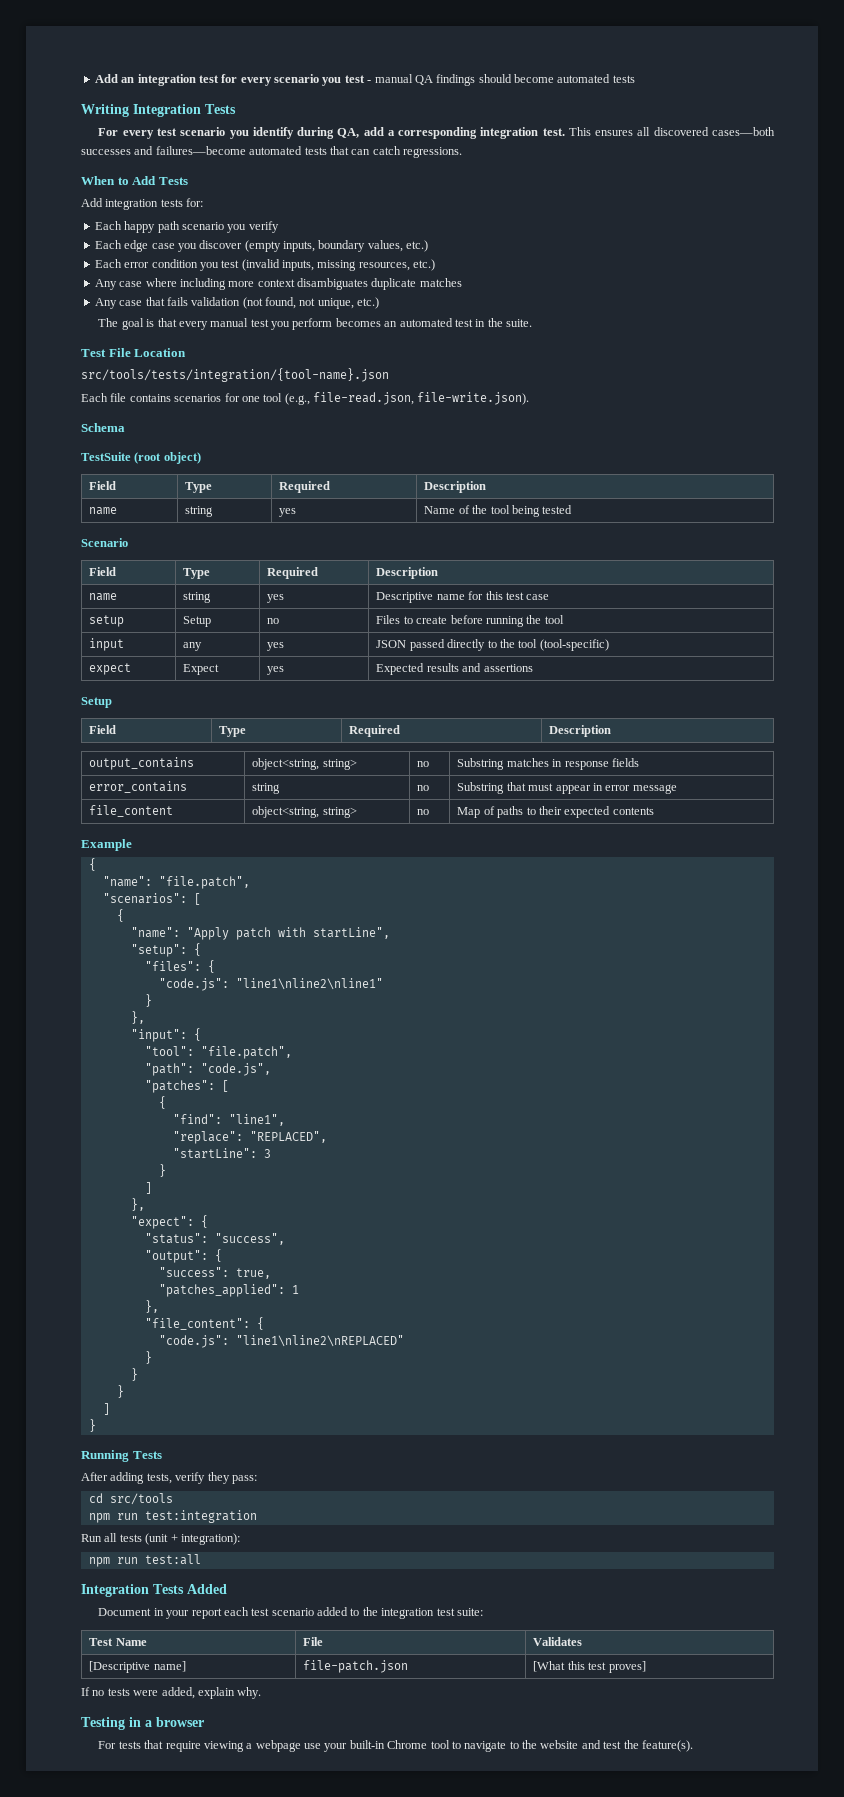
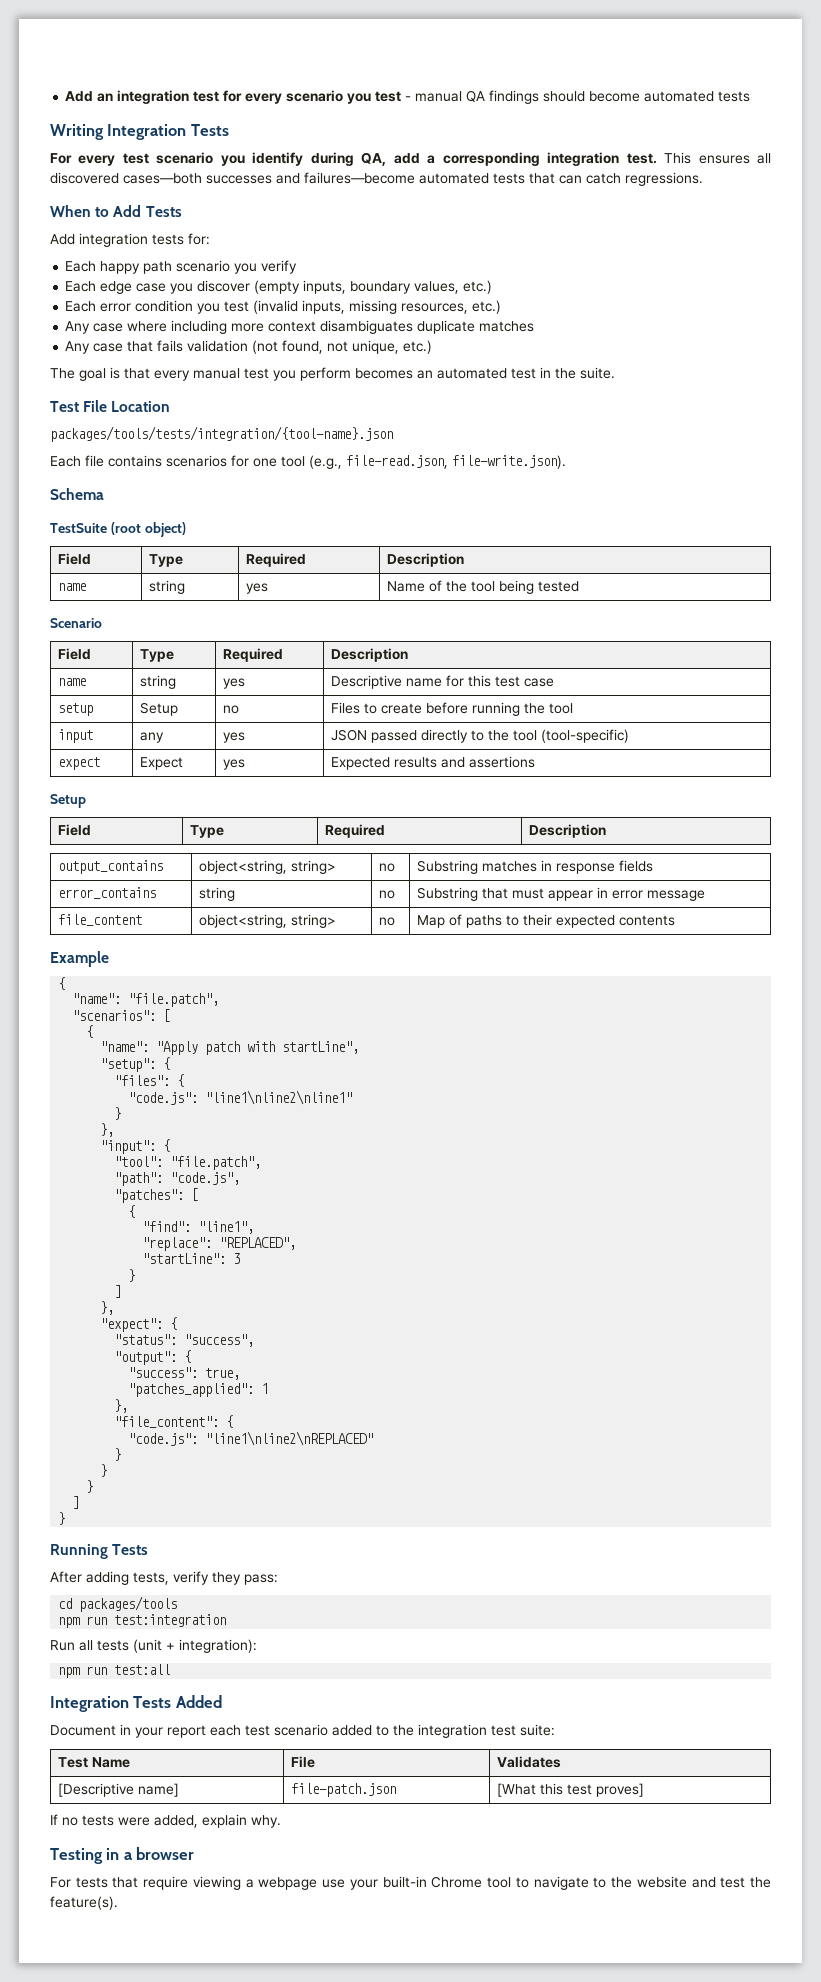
[81,368,389,382] src/tools/tests/integration/{tool-name}.json -> [50,426,393,442] packages/tools/tests/integration/{tool-name}.json
[109,1493,173,1505] src/tools -> [79,1596,178,1612] packages/tools

